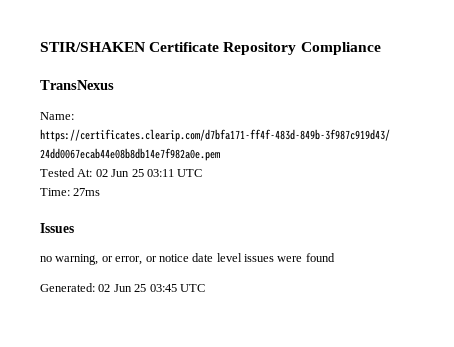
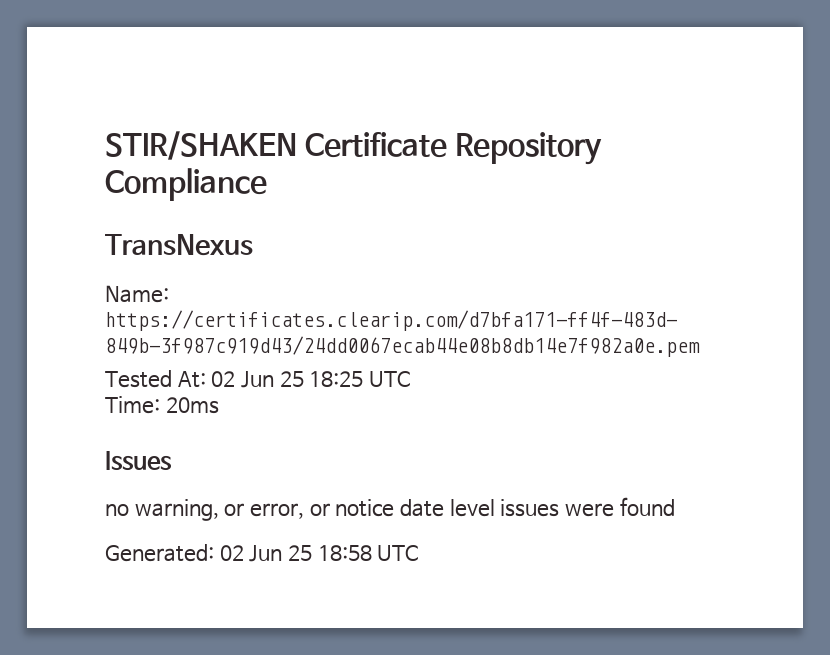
[146,169,174,177] 03:11 -> [309,371,364,387] 18:25
[73,188,101,196] 27ms -> [165,397,219,414] 20ms
[149,284,177,292] 03:45 -> [317,545,372,561] 18:58

